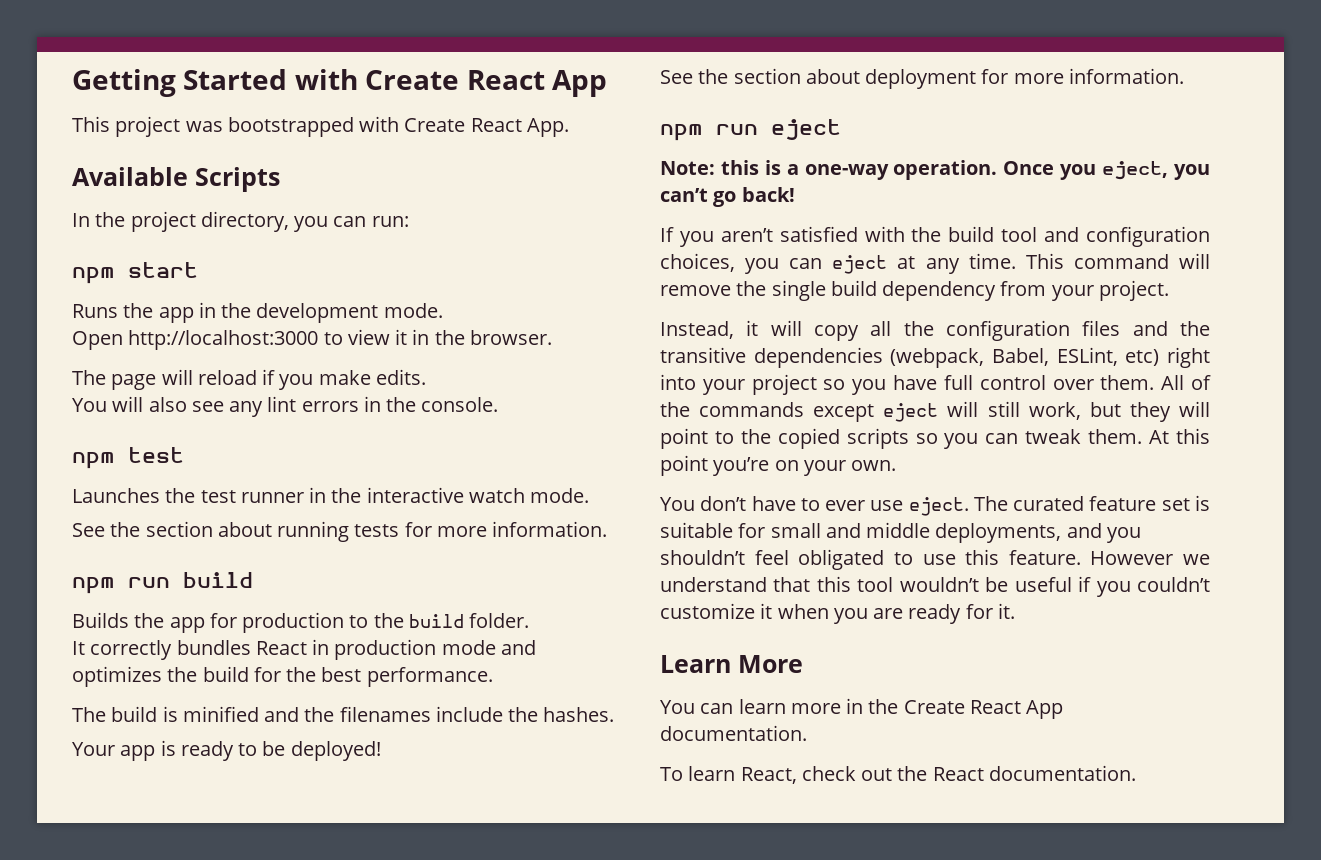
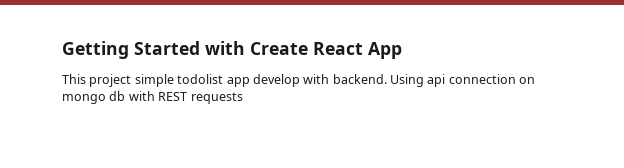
[185,116,569,137] [72,167,280,192] [72,211,409,232] [72,262,198,284] [72,302,443,323] [72,329,552,350] [72,369,426,390] [72,396,499,417] [72,447,184,469] [72,487,590,503] [72,521,608,542] [72,572,253,594] [72,612,530,633] [72,639,536,660] [72,666,493,687] [72,706,615,722] [72,740,381,761] [660,68,1184,89] [660,119,841,141] [660,160,1210,180] [660,187,795,207] [660,226,1210,247] [660,253,1210,274] [660,280,1169,301] [660,320,1210,341] [660,347,1210,368] [660,374,1211,395] [660,401,1210,422] [660,428,1210,449] [660,455,897,476] [660,495,1210,516] [660,522,1141,543] [660,549,1210,570] [660,576,1210,597] [660,603,1015,624] [660,655,803,673] [660,698,1064,719] [660,725,807,741] [660,765,1136,784] was bootstrapped with Create React App. // Available Scripts // In the project directory, you can run: // npm start // Runs the app in the development mode. // Open http://localhost:3000 to view it in the browser. // The page will reload if you make edits. // You will also see any lint errors in the console. // npm test // Launches the test runner in the interactive watch mode. // See the section about running tests for more information. // npm run build // Builds the app for production to the build folder. // It correctly bundles React in production mode and optimizes the build for the best performance. // The build is minified and the filenames include the hashes. // Your app is ready to be deployed! // See the section about deployment for more information. // npm run eject // Note: this is a one-way operation. Once you eject, you can’t go back! // If you aren’t satisfied with the build tool and configuration choices, you can eject at any time. This command will remove the single build dependency from your project. // Instead, it will copy all the configuration files and the transitive dependencies (webpack, Babel, ESLint, etc) right into your project so you have full control over them. All of the commands except eject will still work, but they will point to the copied scripts so you can tweak them. At this point you’re on your own. // You don’t have to ever use eject. The curated feature set is suitable for small and middle deployments, and you shouldn’t feel obligated to use this feature. However we understand that this tool wouldn’t be useful if you couldn’t customize it when you are ready for it. // Learn More // You can learn more in the Create React App documentation. // To learn React, check out the React documentation. -> [134,74,536,87] [62,91,243,104] simple todolist app develop with backend. Using api connection on mongo db with REST requests

